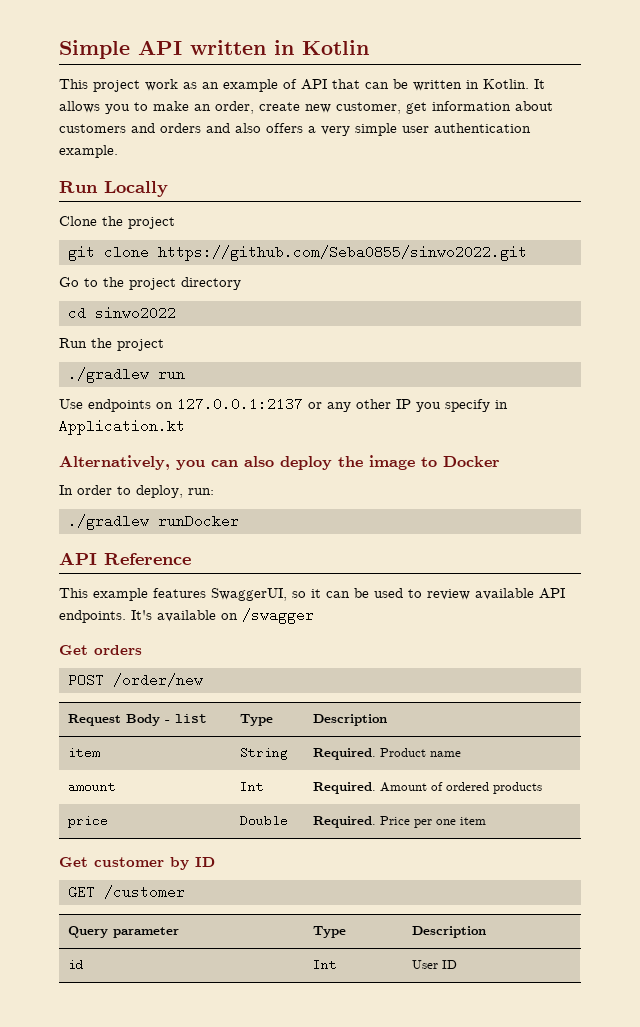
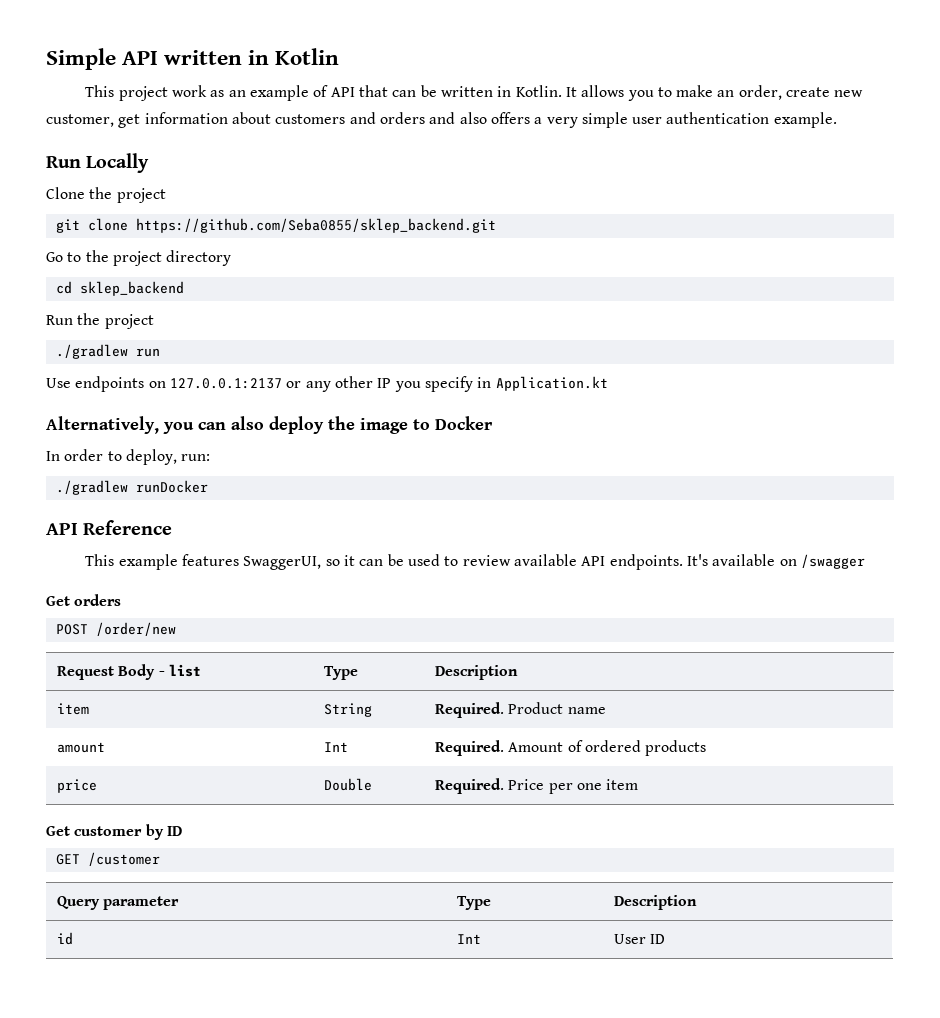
[157,245,527,261] https://github.com/Seba0855/sinwo2022.git -> [135,218,496,233] https://github.com/Seba0855/sklep_backend.git
[94,306,176,320] sinwo2022 -> [79,281,184,296] sklep_backend

